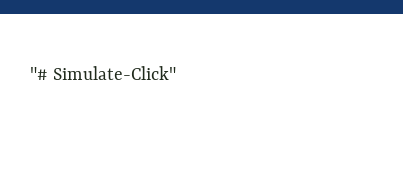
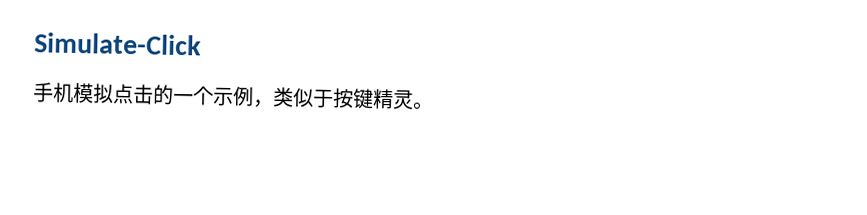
[30,66,177,80] "# Simulate-Click" -> [34,32,202,56] [33,82,434,110] Simulate-Click // 手机模拟点击的一个示例，类似于按键精灵。

